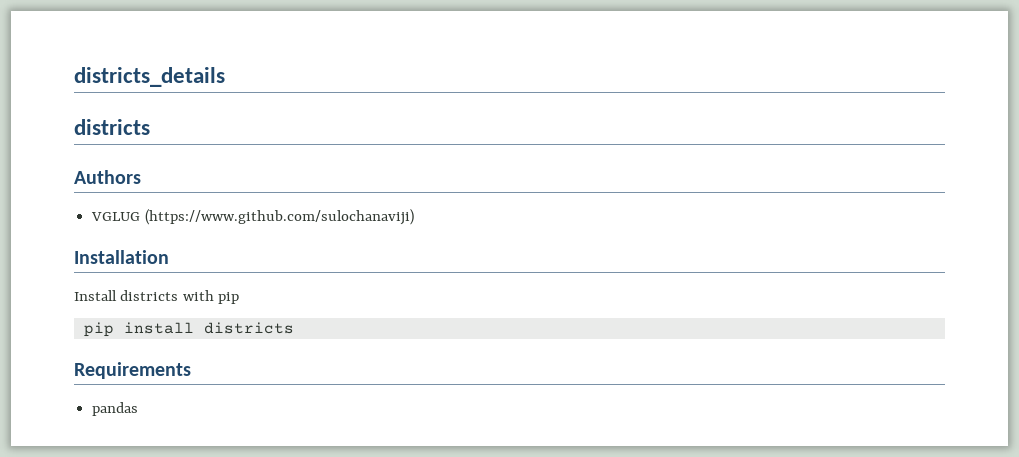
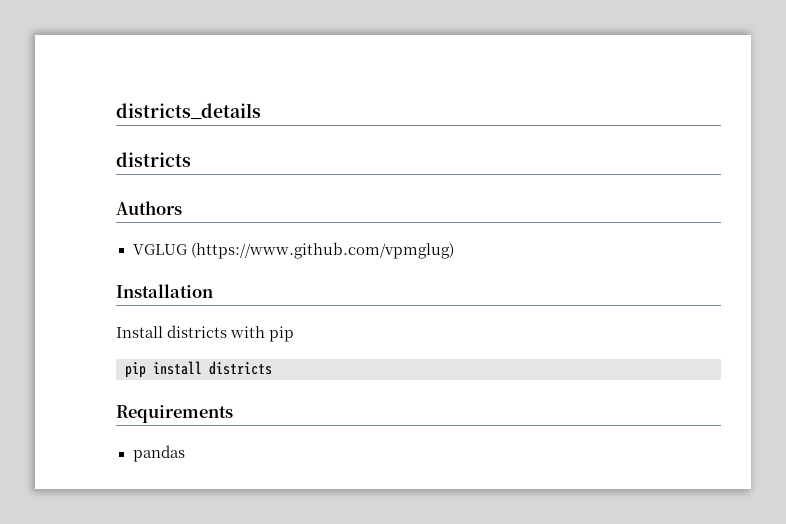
[144,209,414,225] (https://www.github.com/sulochanaviji) -> [190,242,454,259] (https://www.github.com/vpmglug)

